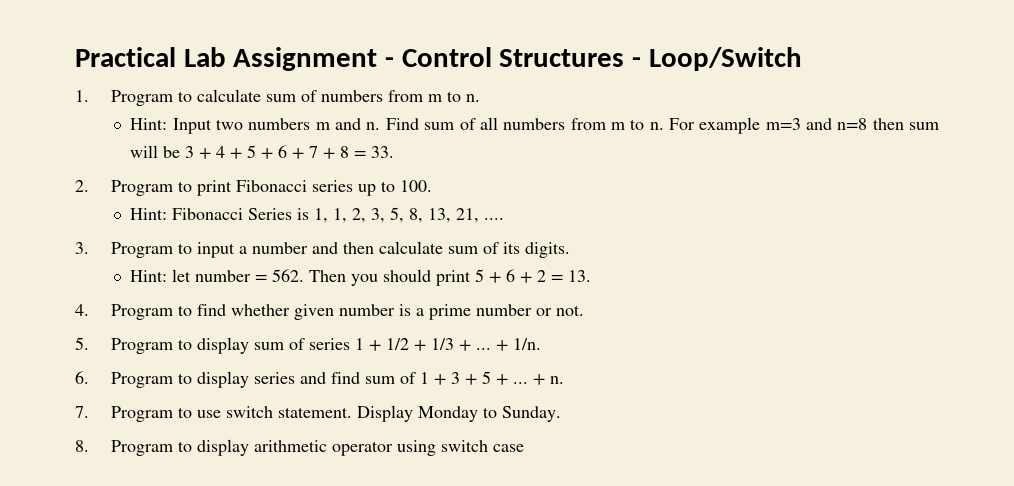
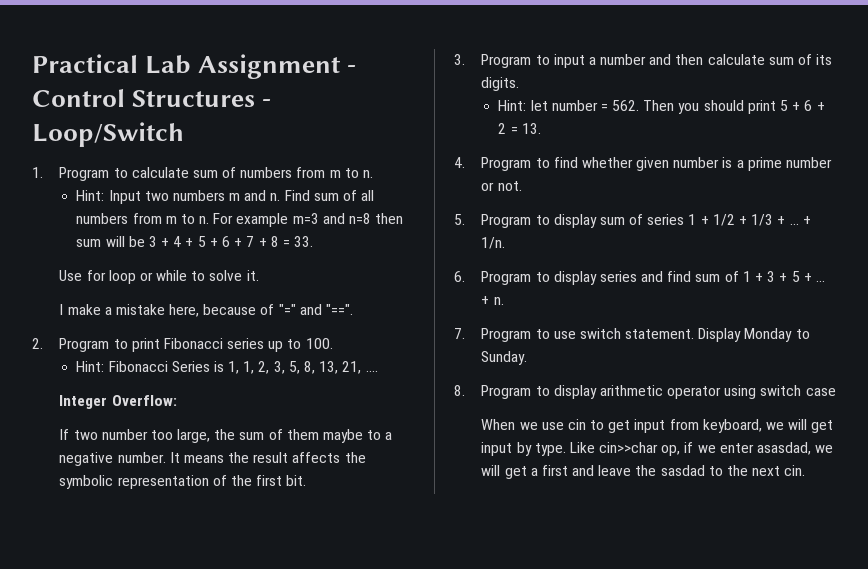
(395, 152) none -> [59,270,259,284] [59,304,353,317] // Use for loop or while to solve it. // I make a mistake here, because of "=" and "==".
(505, 219) none -> [59,395,177,409] [59,429,393,443] [59,452,366,466] [59,475,307,489] // Integer Overflow: // If two number too large, the sum of them maybe to a negative number. It means the result affects the symbolic representation of the first bit.
(524, 448) none -> [481,419,834,433] [481,442,834,456] [481,465,806,479] // When we use cin to get input from keyboard, we will get input by type. Like cin>>char op, if we enter asasdad, we will get a first and leave the sasdad to the next cin.

